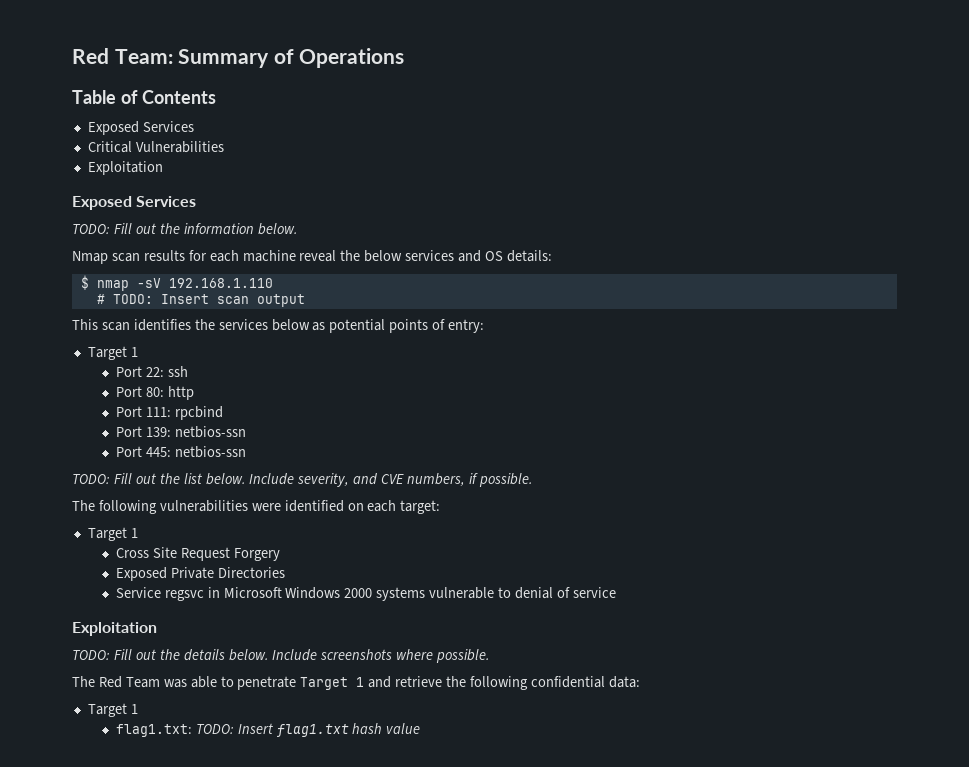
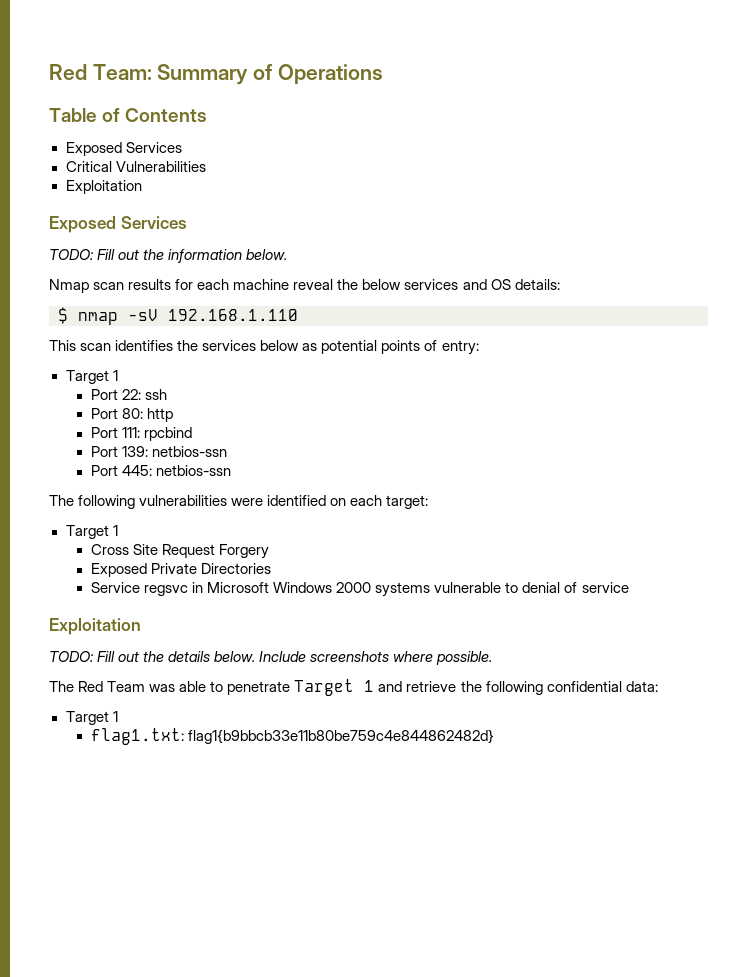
[96,294,305,307] // # TODO: Insert scan output -> (298, 315) none
[72,473,533,487] // TODO: Fill out the list below. Include severity, and CVE numbers, if possible. -> (232, 470) none
[195,723,421,737] TODO: Insert flag1.txt hash value -> [188,729,495,744] flag1{b9bbcb33e11b80be759c4e844862482d}

